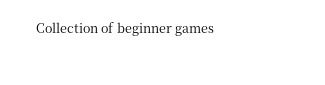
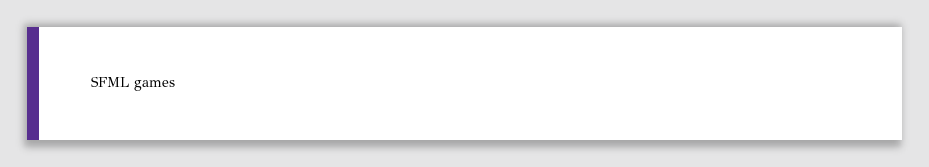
[36,22,172,36] Collection of beginner -> [91,76,129,87] SFML

